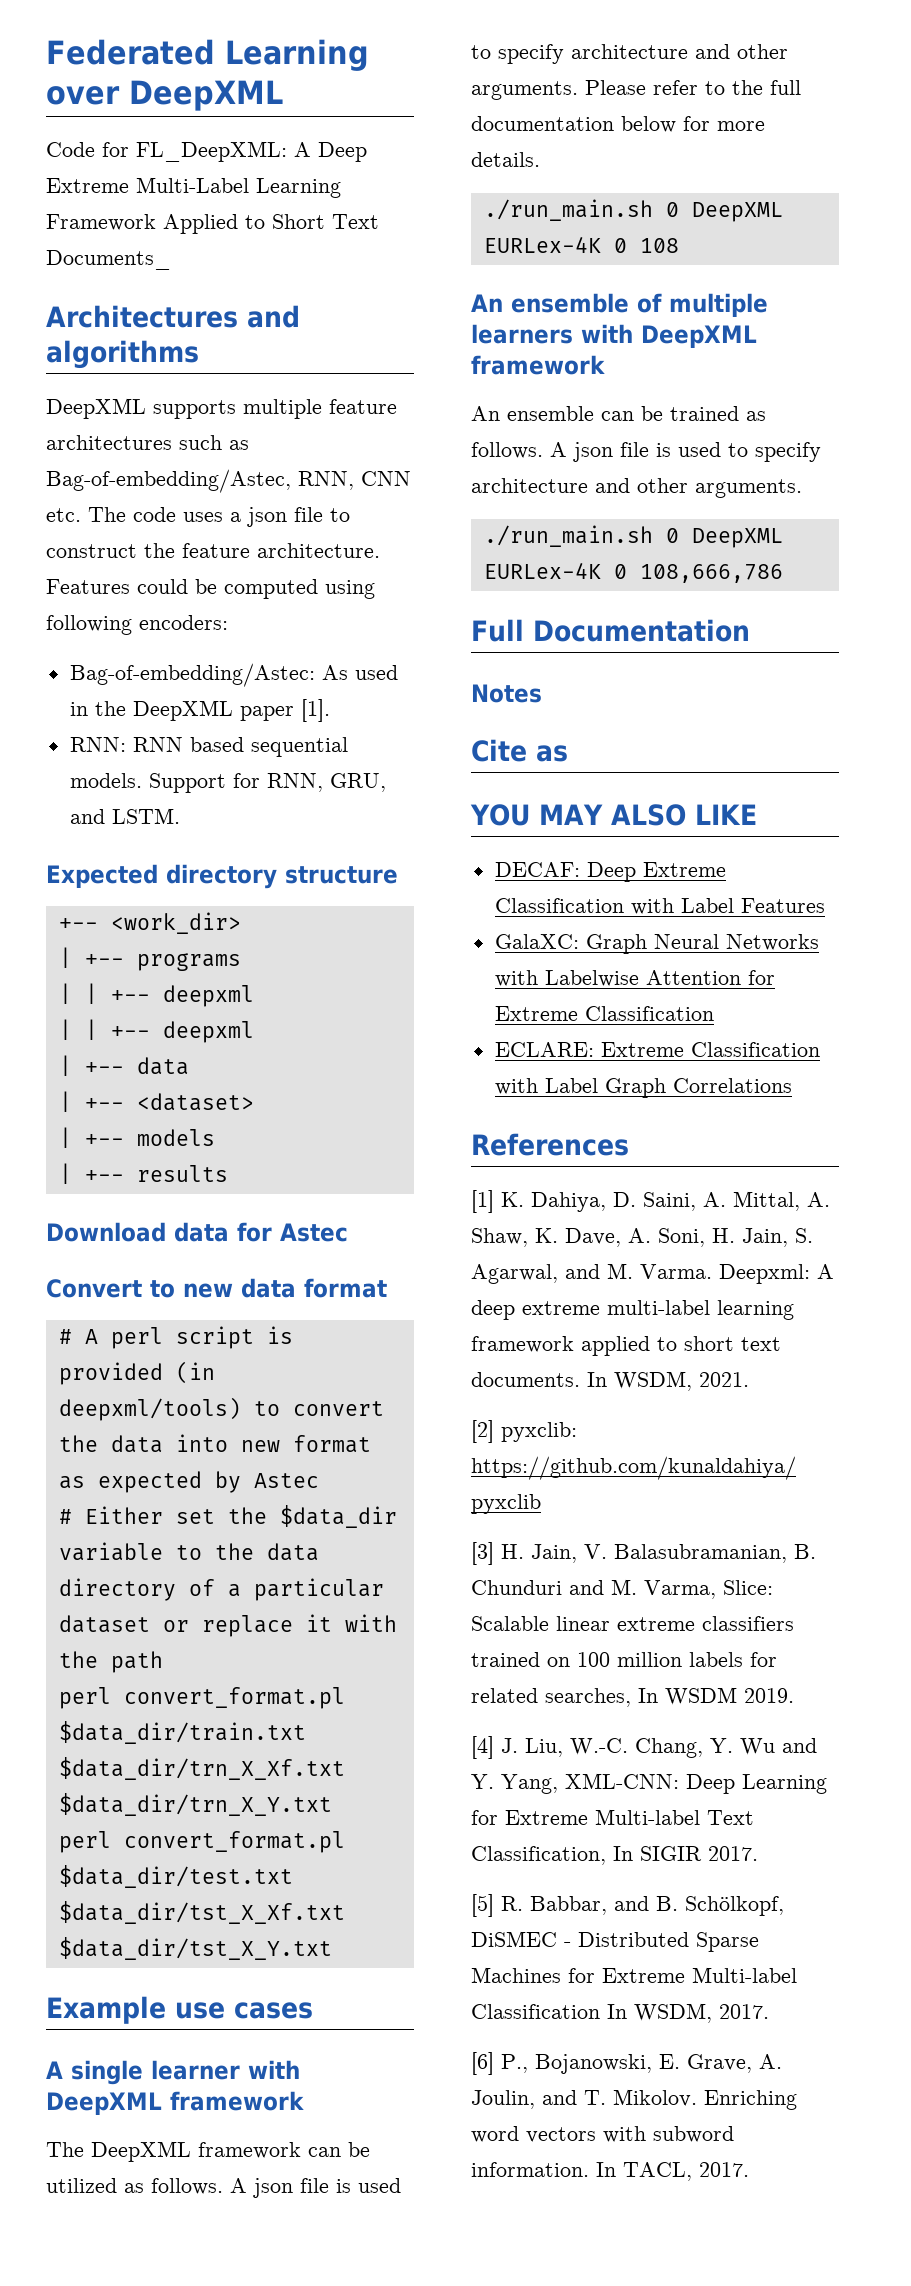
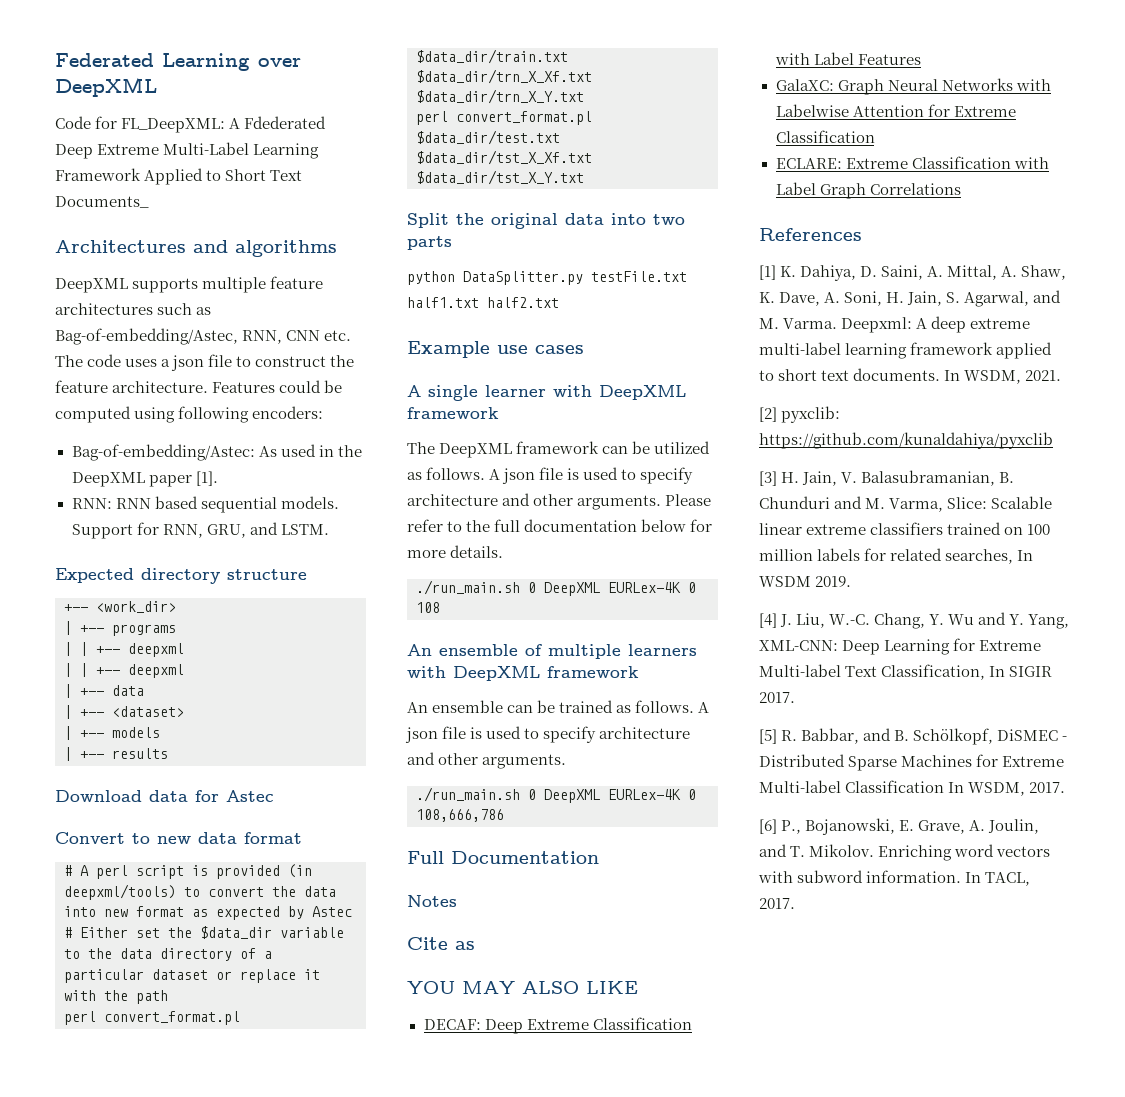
(311, 149) none -> [244,116,327,129] Fdederated
(332, 1948) none -> [407,213,685,229] [407,236,452,250] [407,271,687,285] [407,297,559,308] // Split the original data into two parts // python DataSplitter.py testFile.txt half1.txt half2.txt

